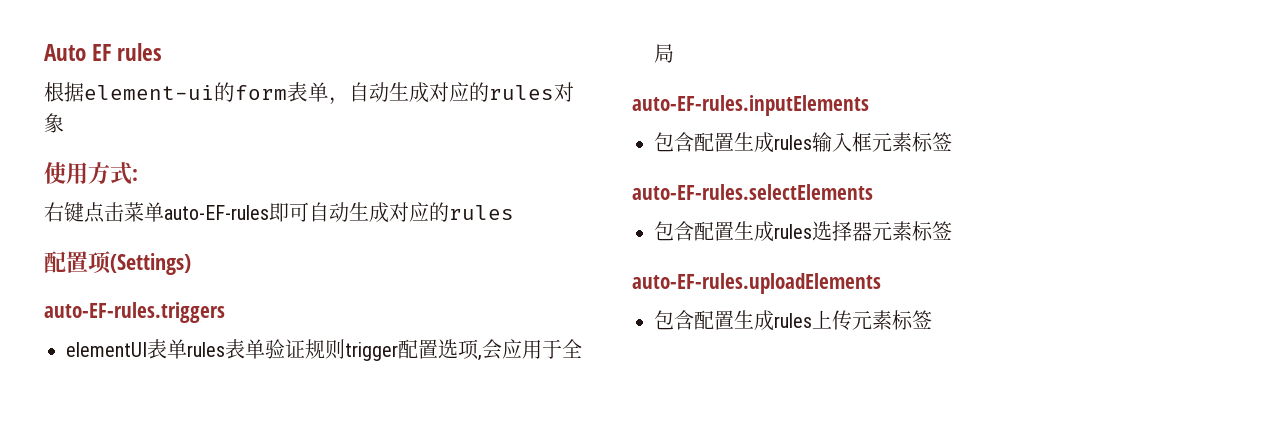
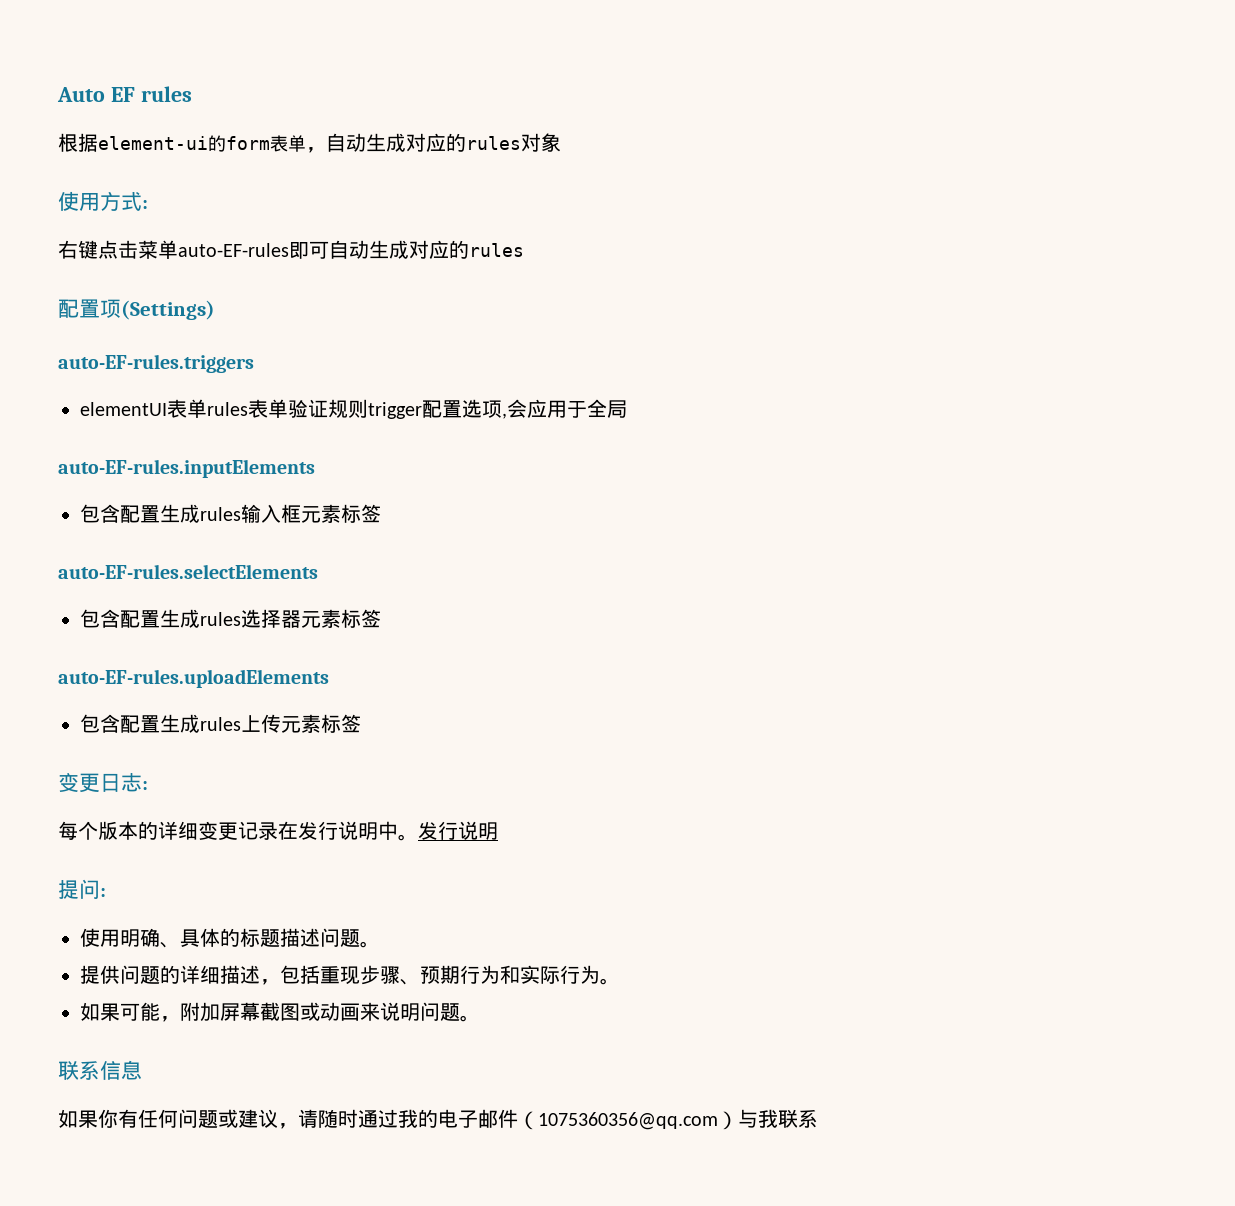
(932, 319) none -> [58,773,148,793] [58,821,498,841] [58,879,106,899] [80,928,380,948] [80,965,620,985] [80,1002,480,1022] [58,1060,142,1080] [58,1109,818,1130] // 变更日志: // 每个版本的详细变更记录在发行说明中。发行说明 // 提问: // 使用明确、具体的标题描述问题。 // 提供问题的详细描述，包括重现步骤、预期行为和实际行为。 // 如果可能，附加屏幕截图或动画来说明问题。 // 联系信息 // 如果你有任何问题或建议，请随时通过我的电子邮件（1075360356@qq.com）与我联系

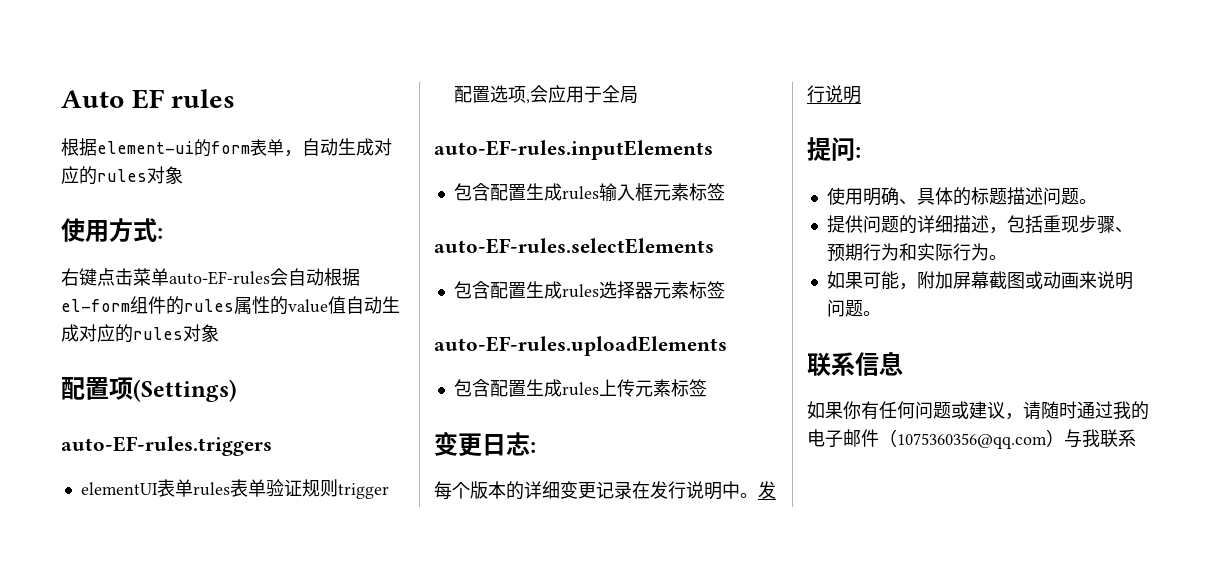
[289,240,524,259] 即可自动生成对应的rules -> [270,268,360,286] [61,296,400,315] [61,324,219,343] 会自动根据el-form组件的rules属性的value值自动生成对应的rules对象

